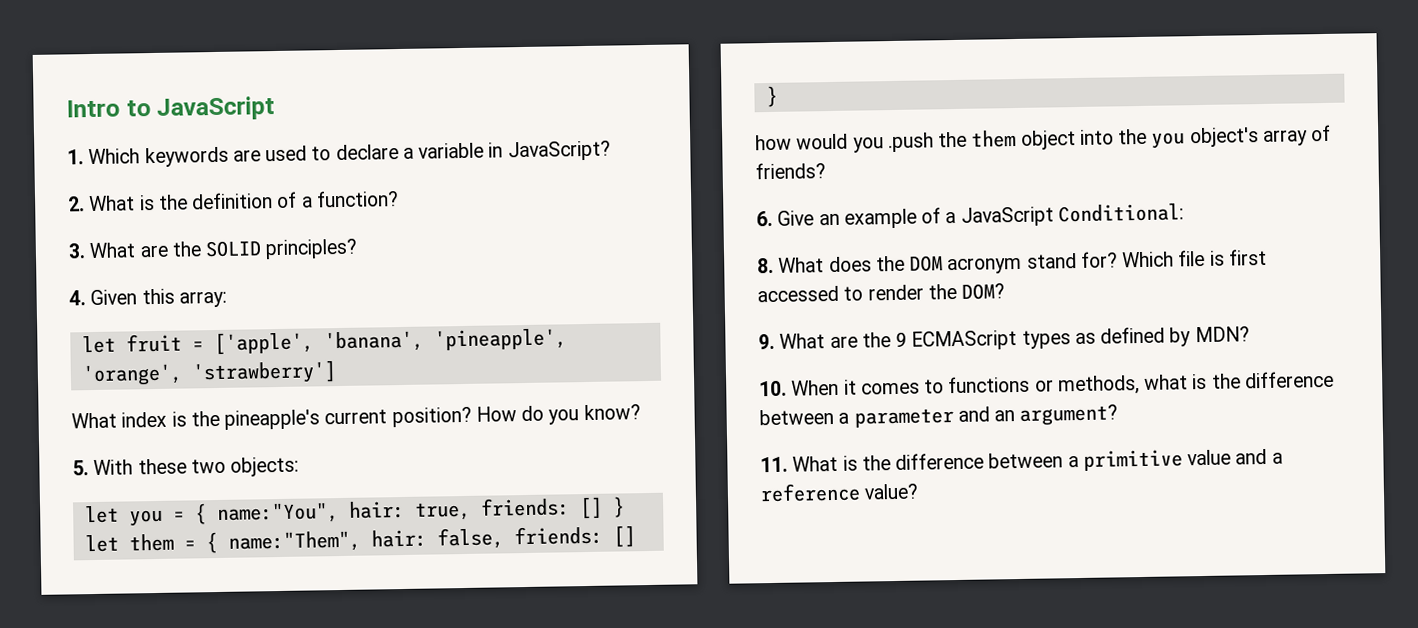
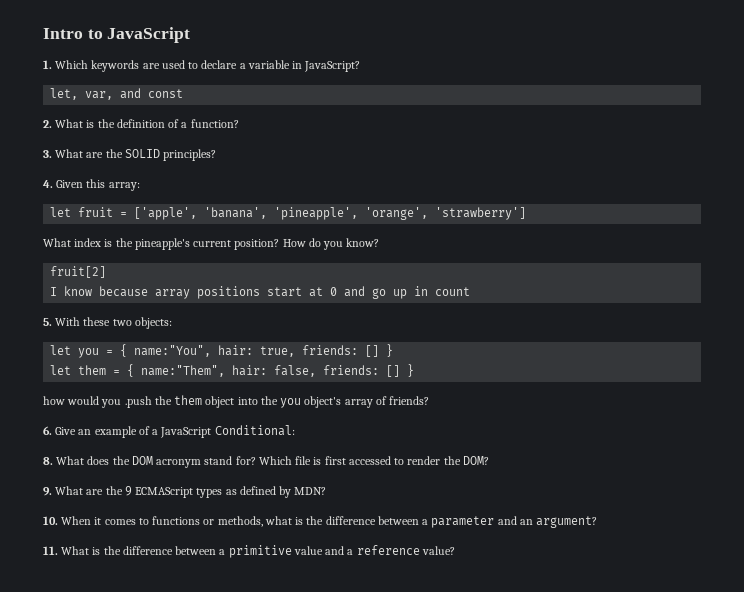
(611, 151) none -> [50,88,184,100] // let, var, and const
(641, 412) none -> [50,266,107,278] [50,286,471,299] // fruit[2] // I know because array positions start at 0 and go up in count

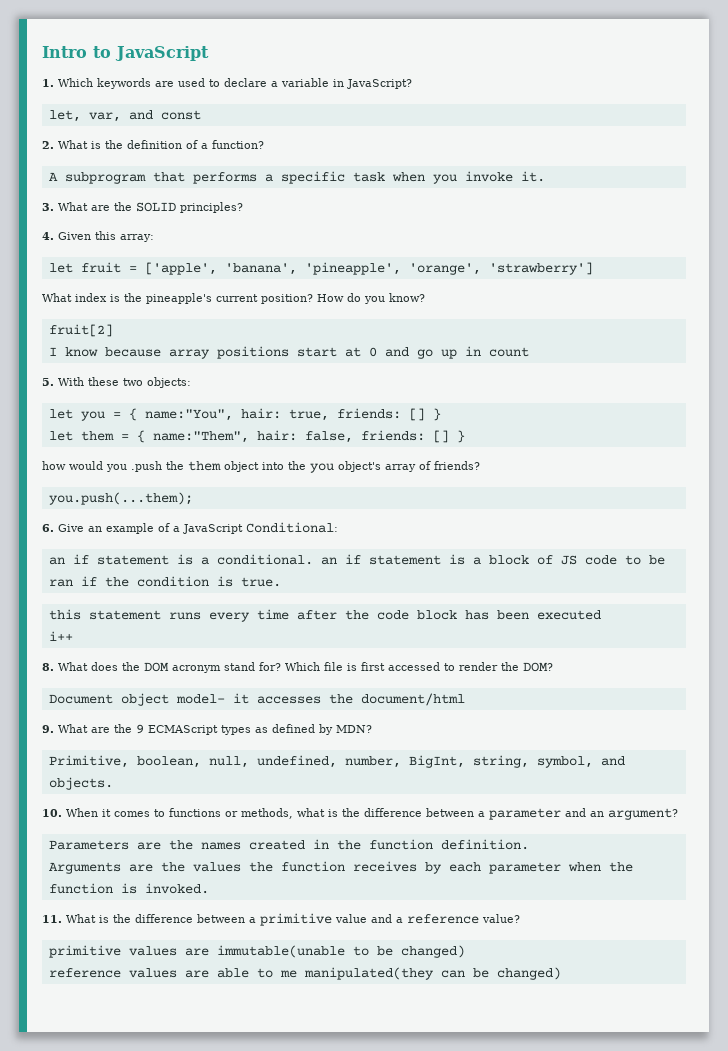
(239, 123) none -> [48,171,545,184] // A subprogram that performs a specific task when you invoke it.
(430, 400) none -> [48,492,193,505] // you.push(...them);
(295, 430) none -> [48,554,665,565] [48,576,281,587] [48,609,601,622] [48,631,73,641] // an if statement is a conditional. an if statement is a block of JS code to be ran if the condition is true. // this statement runs every time after the code block has been executed // i++
(489, 460) none -> [48,693,465,706] // Document object model- it accesses the document/html
(327, 491) none -> [48,755,625,768] [48,777,113,790] // Primitive, boolean, null, undefined, number, BigInt, string, symbol, and objects.
(598, 522) none -> [48,839,529,850] [48,861,633,874] [48,883,209,894] // Parameters are the names created in the function definition. // Arguments are the values the function receives by each parameter when the function is invoked.
(455, 550) none -> [48,945,465,958] [48,967,561,980] // primitive values are immutable(unable to be changed) // reference values are able to me manipulated(they can be changed)

